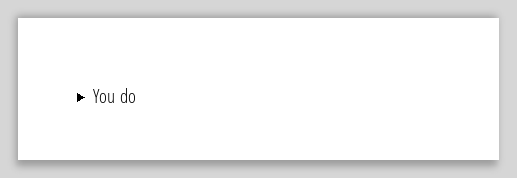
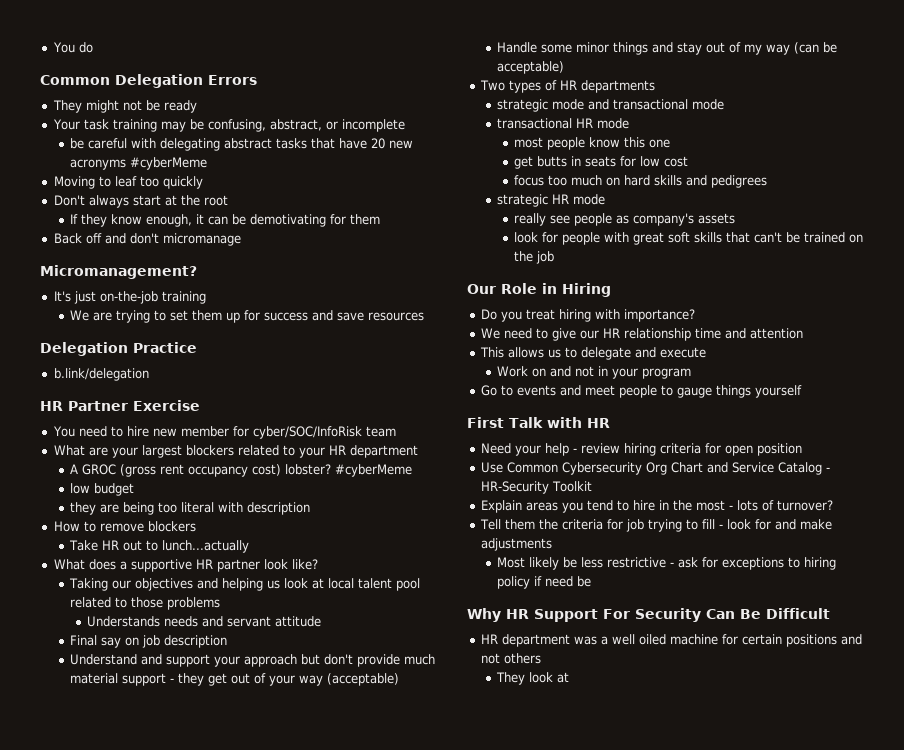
(137, 95) none -> [40,74,257,88] [52,100,197,113] [52,119,405,132] [70,138,414,151] [70,157,208,170] [53,176,203,189] [53,195,228,208] [70,214,381,227] [53,233,241,246] [40,265,197,279] [53,291,206,304] [70,310,425,323] [40,342,197,356] [53,368,149,381] [40,400,200,411] [52,426,396,439] [53,445,418,458] [70,464,413,477] [70,483,135,496] [70,502,311,515] [53,521,196,532] [69,540,250,553] [53,559,318,572] [69,578,421,591] [70,597,221,610] [86,616,321,627] [70,635,228,648] [70,654,436,667] [70,673,400,686] [497,42,838,55] [497,61,565,74] [479,80,655,93] [497,99,725,112] [497,118,630,129] [513,137,670,150] [513,156,688,169] [513,175,767,188] [497,194,606,207] [513,213,735,226] [513,232,863,245] [513,251,554,264] [467,283,611,297] [480,309,695,322] [480,328,803,341] [479,347,706,360] [497,366,692,379] [480,385,802,398] [467,417,610,428] [480,443,802,456] [480,462,830,475] [480,481,592,494] [480,500,833,513] [479,519,832,532] [480,538,552,551] [497,557,837,570] [497,576,592,589] [467,608,830,622] [480,634,862,647] [480,653,541,664] [496,672,570,685] // Common Delegation Errors // They might not be ready // Your task training may be confusing, abstract, or incomplete // be careful with delegating abstract tasks that have 20 new acronyms #cyberMeme // Moving to leaf too quickly // Don't always start at the root // If they know enough, it can be demotivating for them // Back off and don't micromanage // Micromanagement? // It's just on-the-job training // We are trying to set them up for success and save resources // Delegation Practice // b.link/delegation // HR Partner Exercise // You need to hire new member for cyber/SOC/InfoRisk team // What are your largest blockers related to your HR department // A GROC (gross rent occupancy cost) lobster? #cyberMeme // low budget // they are being too literal with description // How to remove blockers // Take HR out to lunch...actually // What does a supportive HR partner look like? // Taking our objectives and helping us look at local talent pool related to those problems // Understands needs and servant attitude // Final say on job description // Understand and support your approach but don't provide much material support - they get out of your way (acceptable) // Handle some minor things and stay out of my way (can be acceptable) // Two types of HR departments // strategic mode and transactional mode // transactional HR mode // most people know this one // get butts in seats for low cost // focus too much on hard skills and pedigrees // strategic HR mode // really see people as company's assets // look for people with great soft skills that can't be trained on the job // Our Role in Hiring // Do you treat hiring with importance? // We need to give our HR relationship time and attention // This allows us to delegate and execute // Work on and not in your program // Go to events and meet people to gauge things yourself // First Talk with HR // Need your help - review hiring criteria for open position // Use Common Cybersecurity Org Chart and Service Catalog - HR-Security Toolkit // Explain areas you tend to hire in the most - lots of turnover? // Tell them the criteria for job trying to fill - look for and make adjustments // Most likely be less restrictive - ask for exceptions to hiring policy if need be // Why HR Support For Security Can Be Difficult // HR department was a well oiled machine for certain positions and not others // They look at

